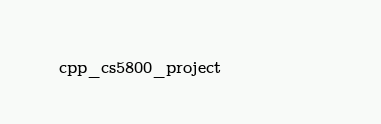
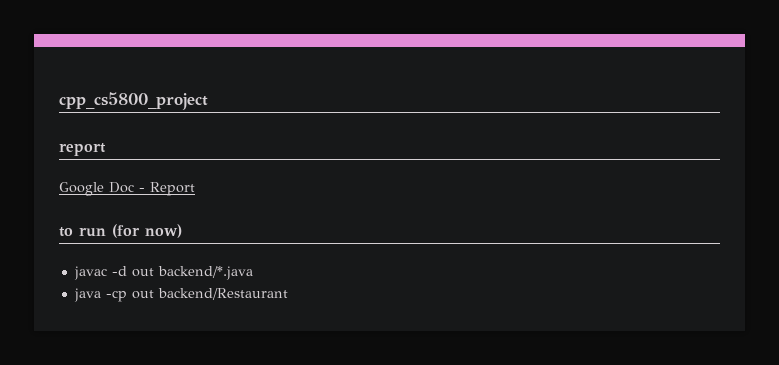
(221, 70) none -> [59,143,106,156] [59,182,195,196] [59,224,182,238] [73,266,253,280] [73,288,288,302] // report // Google Doc - Report // to run (for now) // javac -d out backend/*.java // java -cp out backend/Restaurant

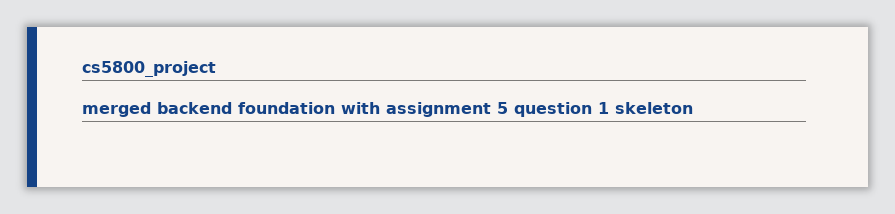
[59,92,208,110] [59,143,106,156] [59,182,195,196] [59,224,182,238] [73,266,253,280] [73,288,288,302] cpp_cs5800_project // report // Google Doc - Report // to run (for now) // javac -d out backend/*.java // java -cp out backend/Restaurant -> [82,61,216,77] [82,102,693,117] cs5800_project // merged backend foundation with assignment 5 question 1 skeleton

